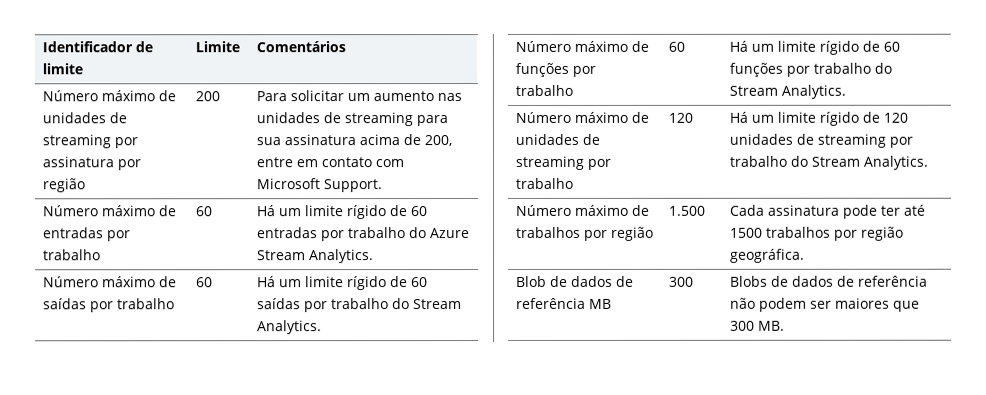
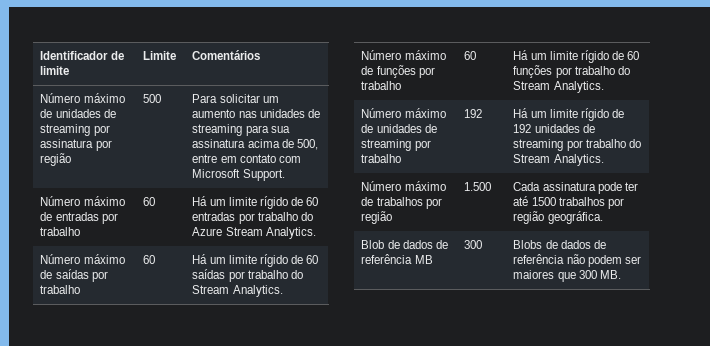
[195,91,221,102] 200 -> [143,94,162,103] 500
[424,135,453,147] 200, -> [296,139,318,150] 500,
[668,112,694,123] [729,111,909,126] 120 | Há um limite rígido de 120 -> [464,109,483,118] [513,108,624,121] [513,124,532,133] 192 | Há um limite rígido de 192

